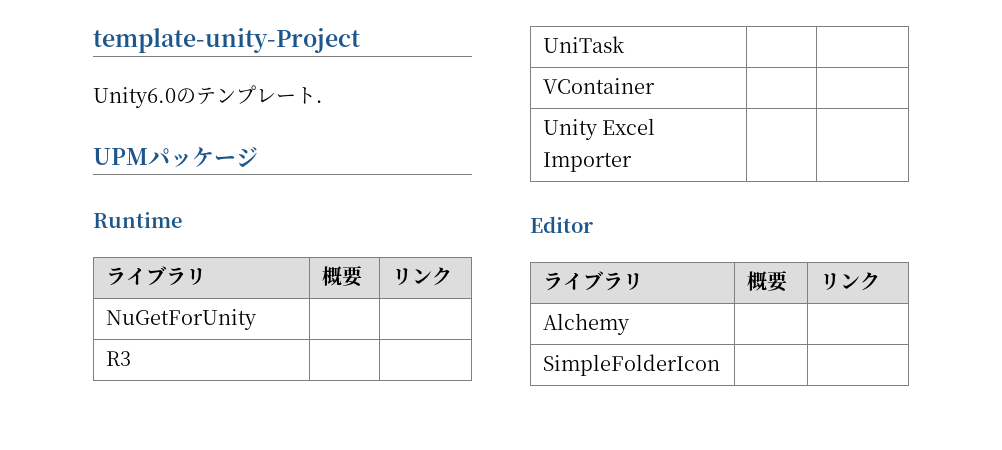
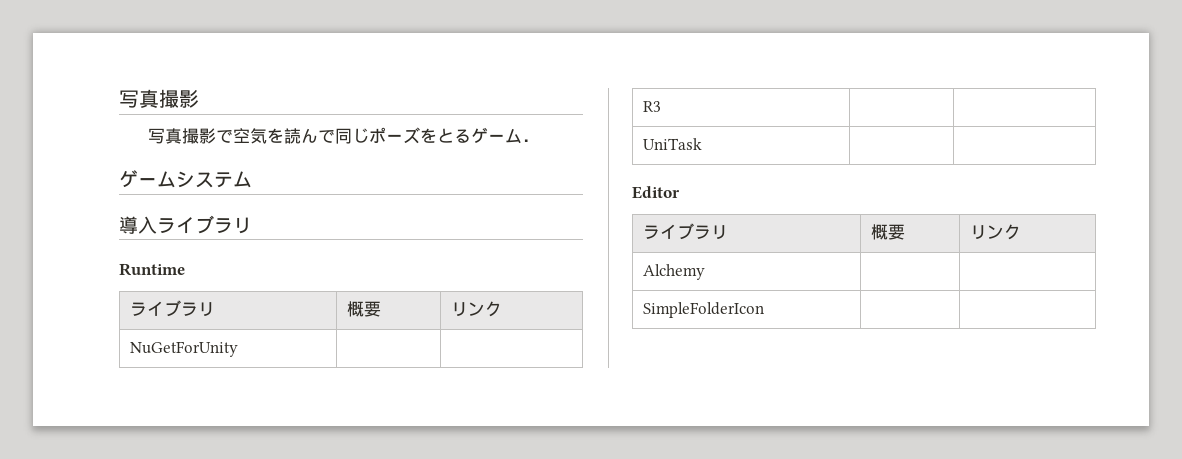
[93,28,360,53] [93,85,336,108] [93,146,258,167] template-unity-Project // Unity6.0のテンプレート． // UPMパッケージ -> [119,89,199,108] [148,127,540,144] [119,170,252,188] [119,215,252,234] 写真撮影 // 写真撮影で空気を読んで同じポーズをとるゲーム． // ゲームシステム // 導入ライブラリ
[542,78,655,94] [542,118,655,140] [542,152,632,172] // VContainer | | // Unity Excel Importer | | -> (702, 144) none

